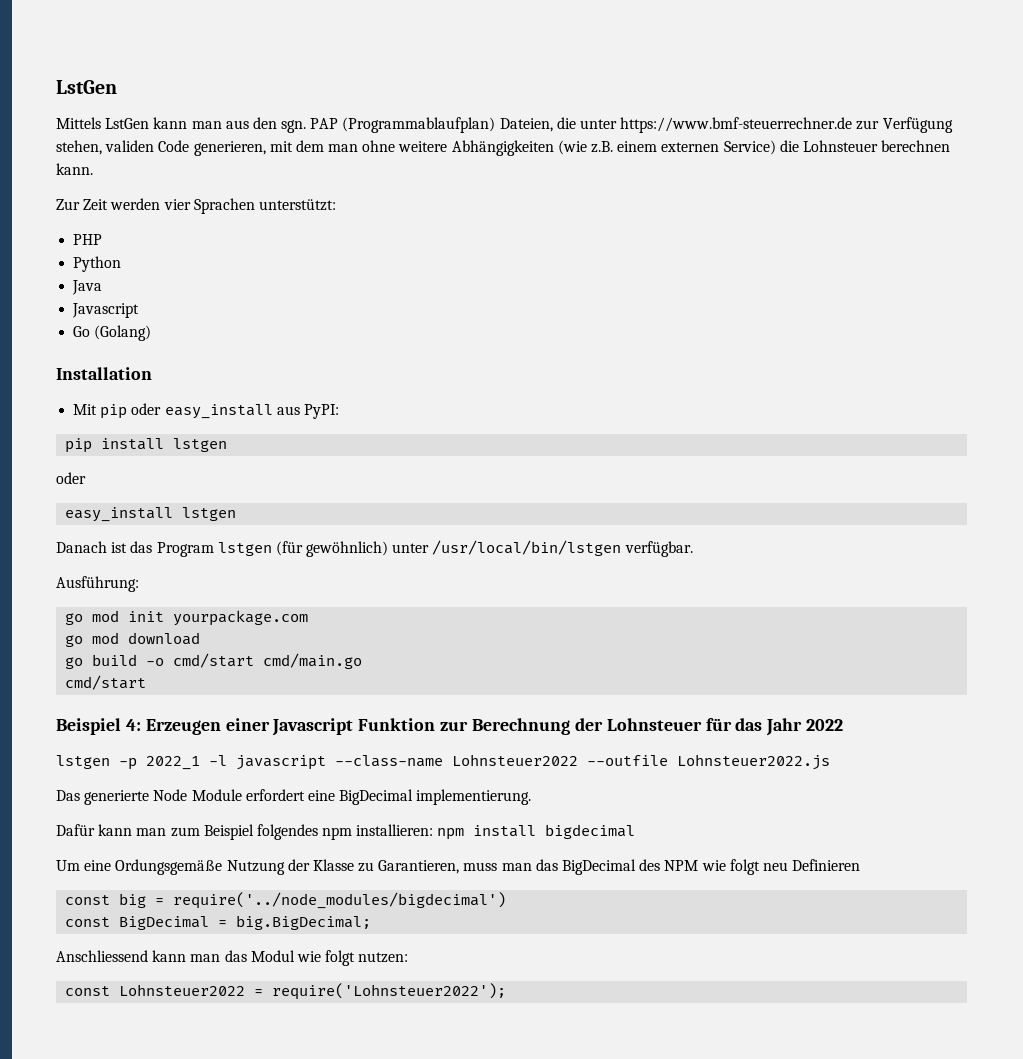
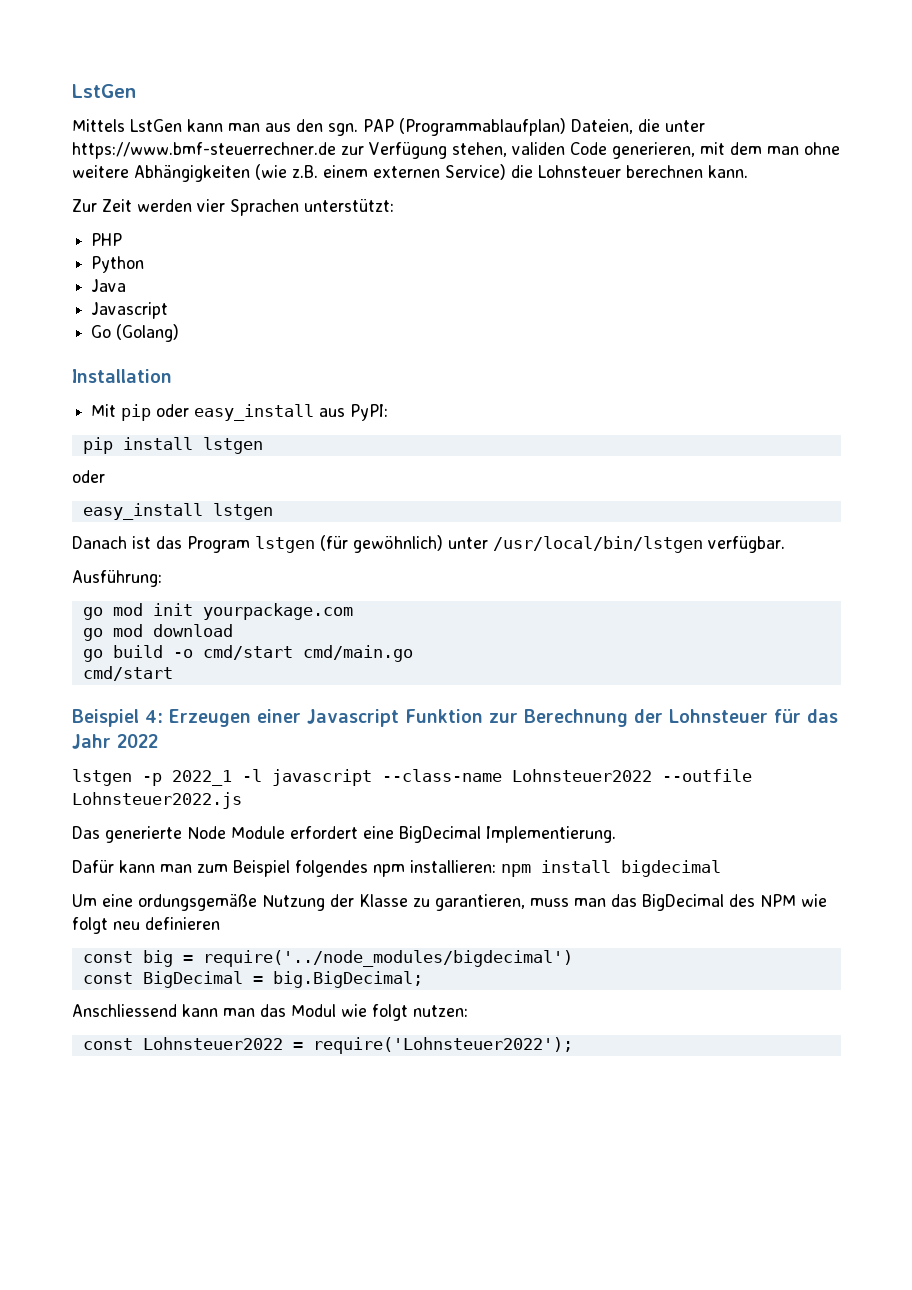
[416,789,532,805] implementierung. -> [486,826,616,843] Implementierung.
[115,859,223,875] Ordungsgemäße -> [138,894,257,911] ordungsgemäße
[378,860,460,874] Garantieren, -> [435,894,525,911] garantieren,
[792,859,861,871] Definieren -> [145,917,220,930] definieren

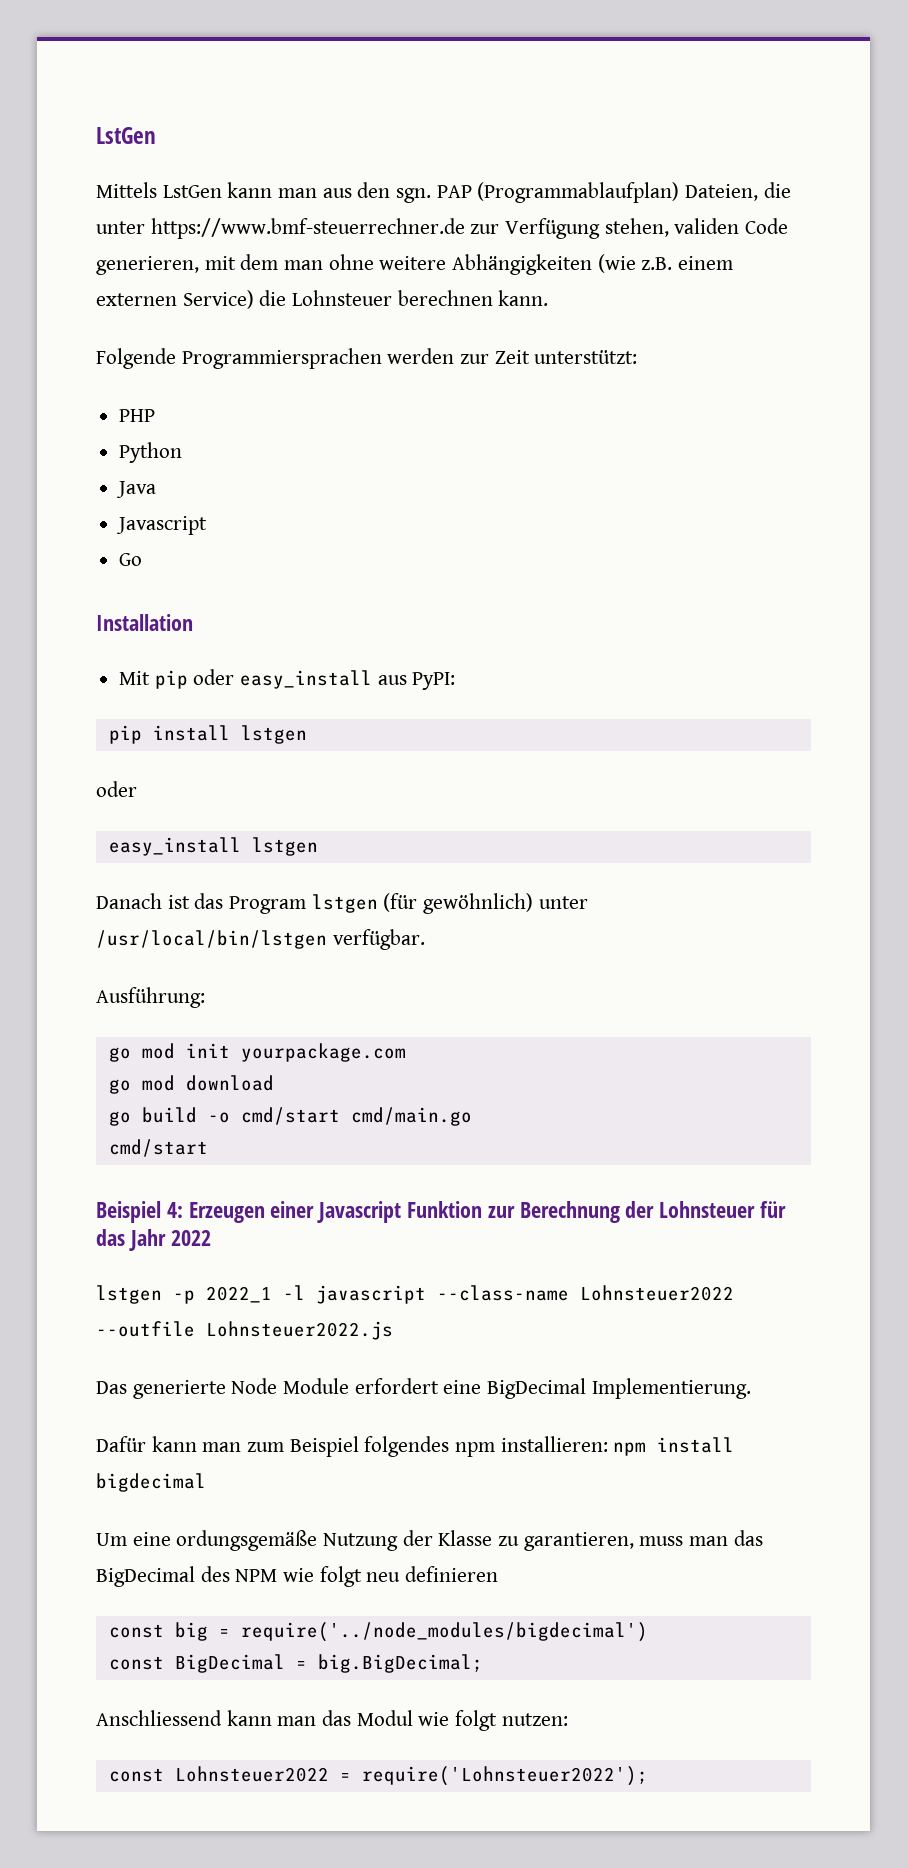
[72,199,299,216] Zur Zeit werden vier Sprachen -> [96,348,530,369] Folgende Programmiersprachen werden zur Zeit
[116,324,180,342] (Golang) -> (143, 559) none

